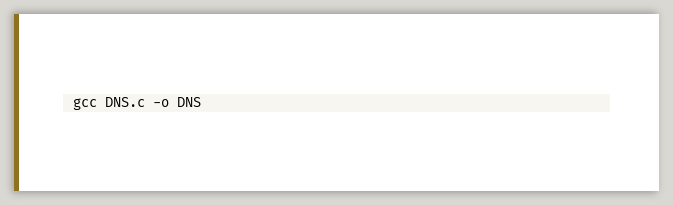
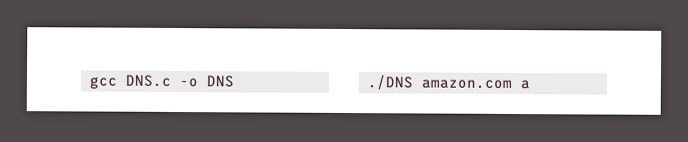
(201, 102) none -> [366,75,530,91] // ./DNS amazon.com a

